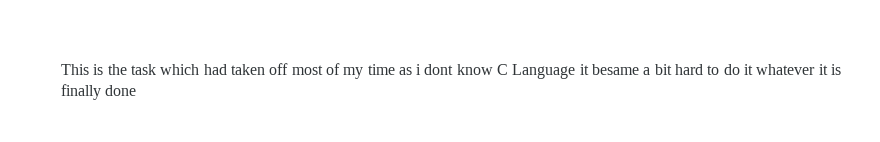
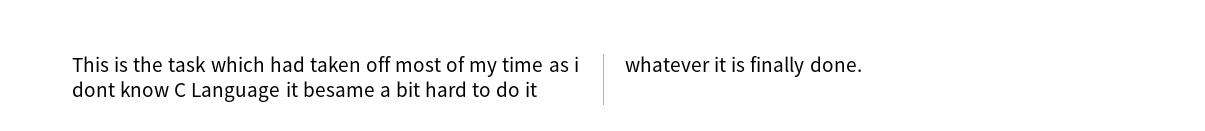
[105,85,137,96] done -> [809,56,862,72] done.

